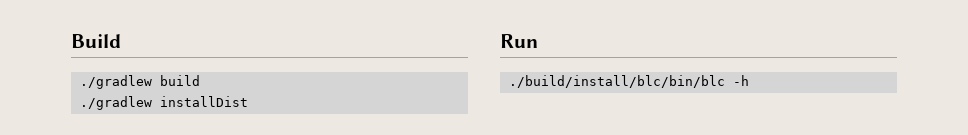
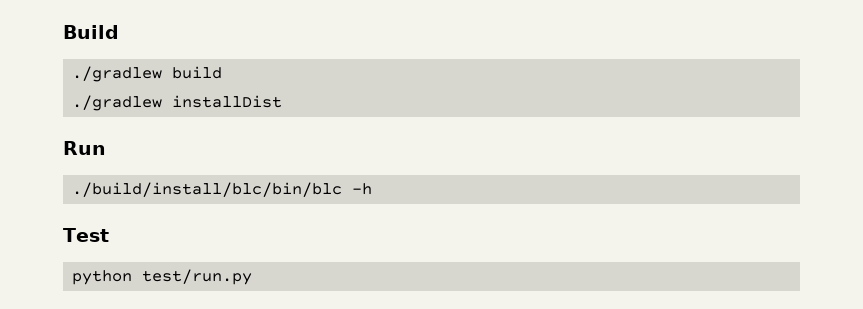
(749, 80) none -> [63,228,109,242] [72,269,252,285] // Test // python test/run.py

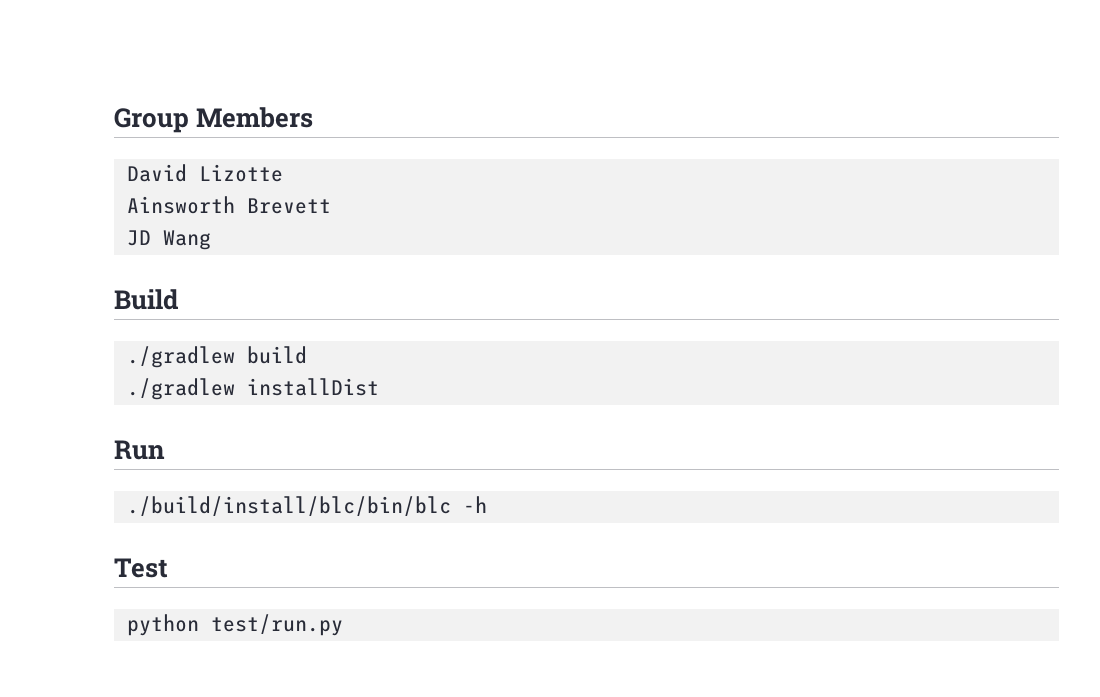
(63, 32) none -> [114,107,314,133] [126,164,283,182] [126,196,331,214] [126,230,211,250] Group Members // David Lizotte // Ainsworth Brevett // JD Wang //

